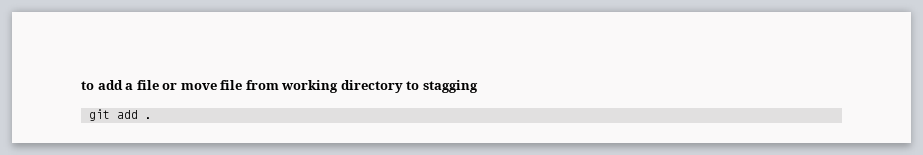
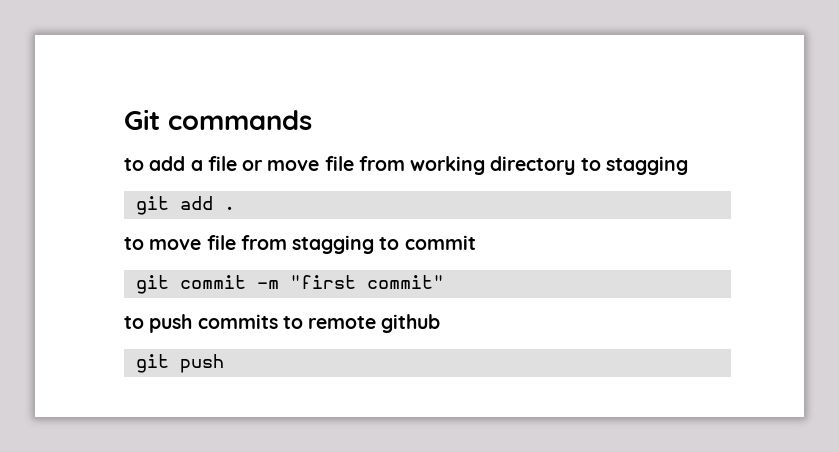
(81, 85) none -> [124,109,312,130] Git commands //
(152, 118) none -> [124,235,476,254] [135,275,444,294] [124,314,441,333] [135,354,224,373] // to move file from stagging to commit // git commit -m "first commit" // to push commits to remote github // git push

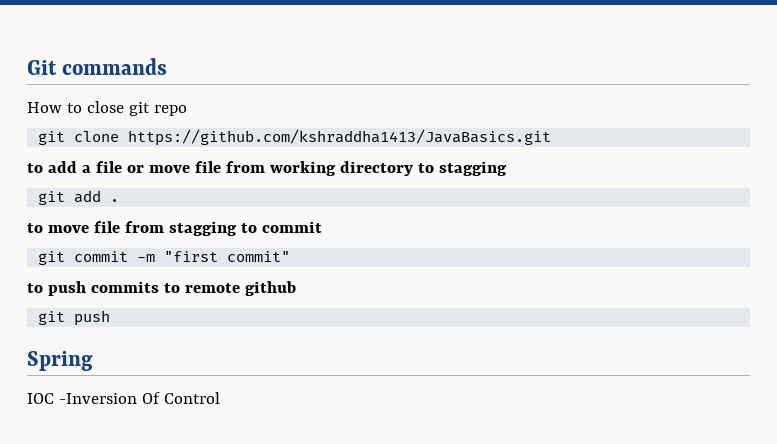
(312, 120) none -> [27,101,187,116] [38,129,552,146] // How to close git repo // git clone https://github.com/kshraddha1413/JavaBasics.git
(224, 363) none -> [27,351,93,371] [27,392,220,404] // Spring // IOC -Inversion Of Control

